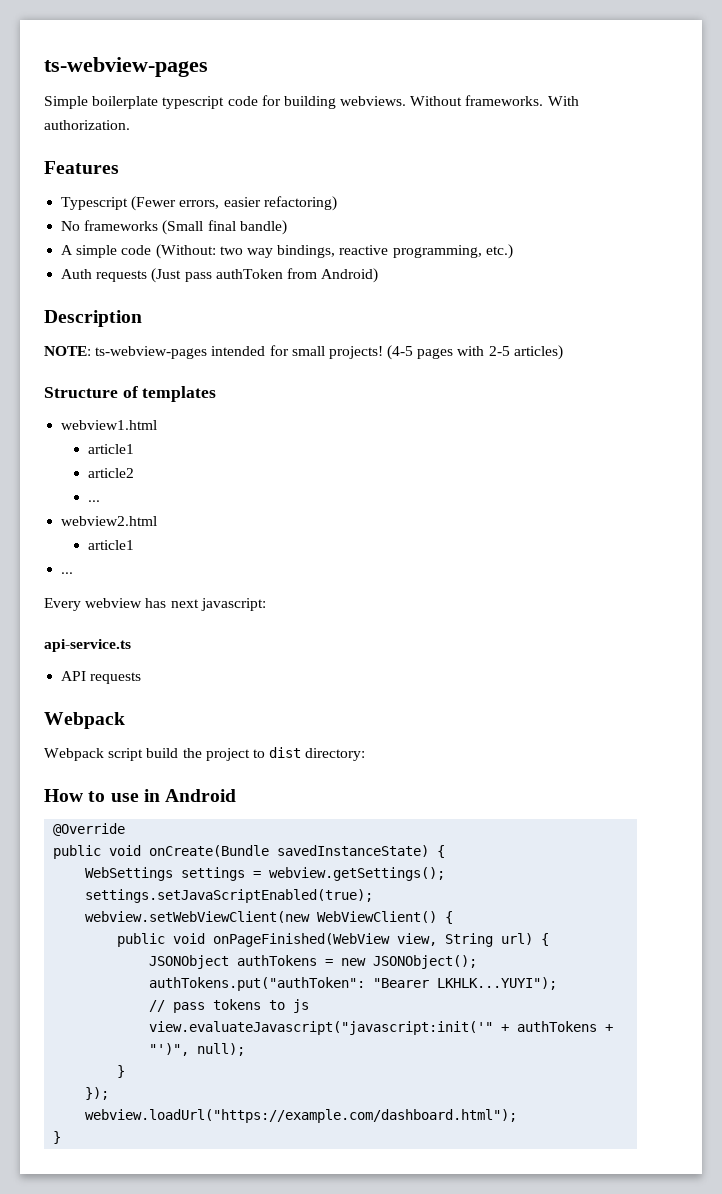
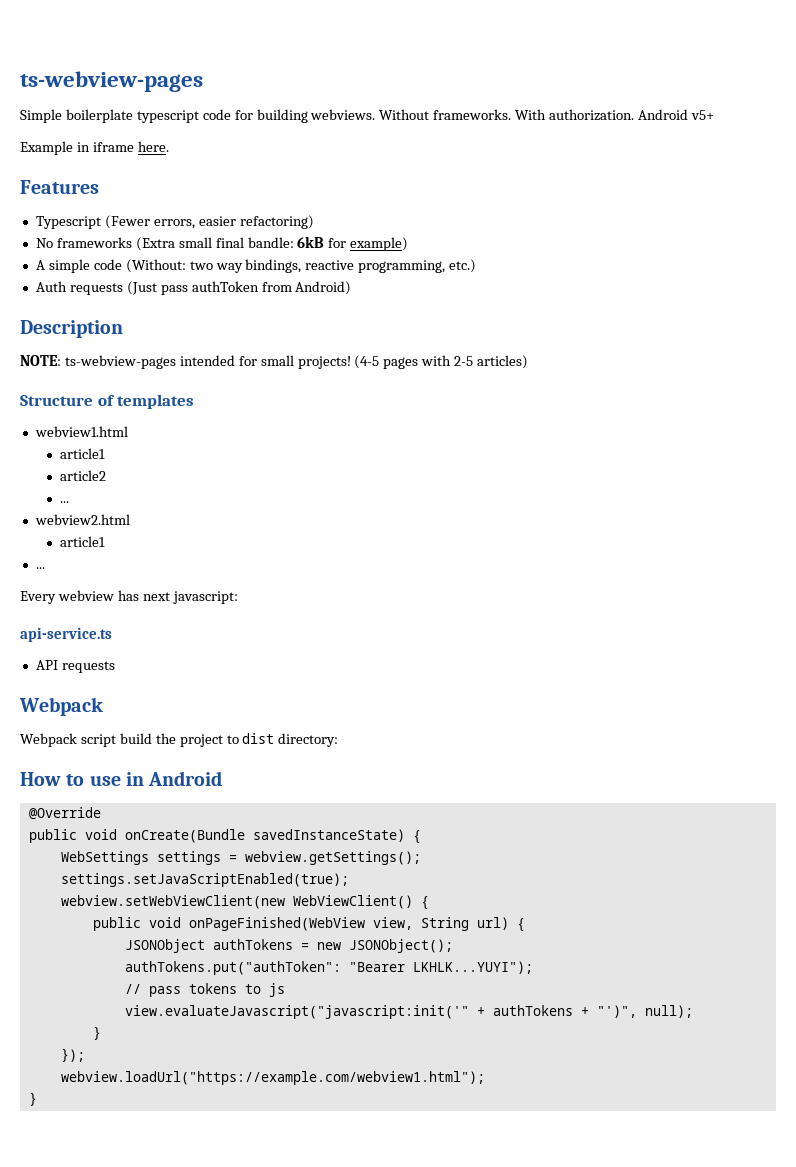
(130, 125) none -> [638,109,714,120] [20,141,169,155] Android v5+ // Example in iframe here.
[162,220,287,235] (Small final bandle) -> [135,236,409,251] (Extra small final bandle: 6kB for example)
[85,1109,518,1123] webview.loadUrl("https://example.com/dashboard.html"); -> [60,1071,485,1085] webview.loadUrl("https://example.com/webview1.html");

